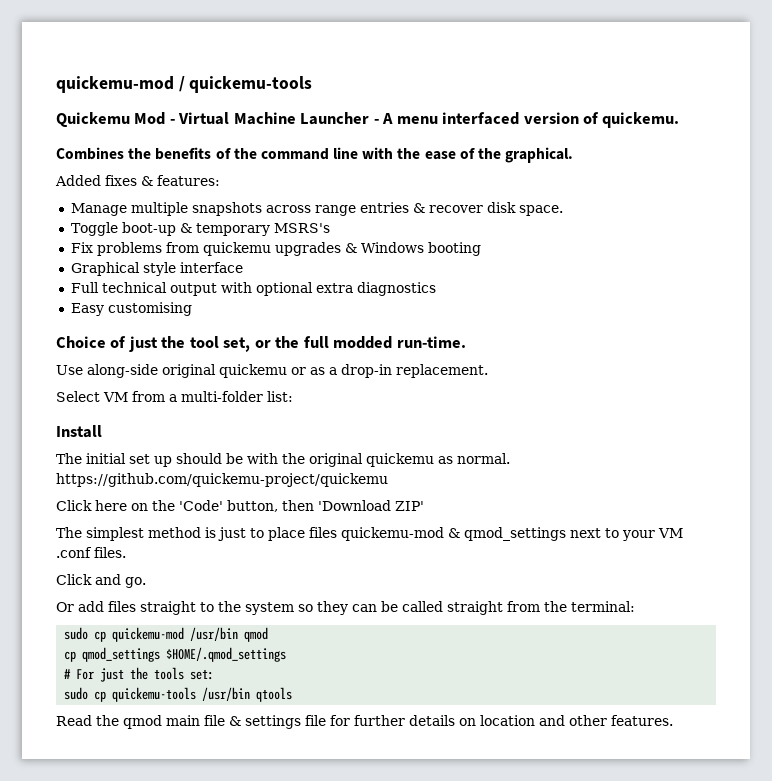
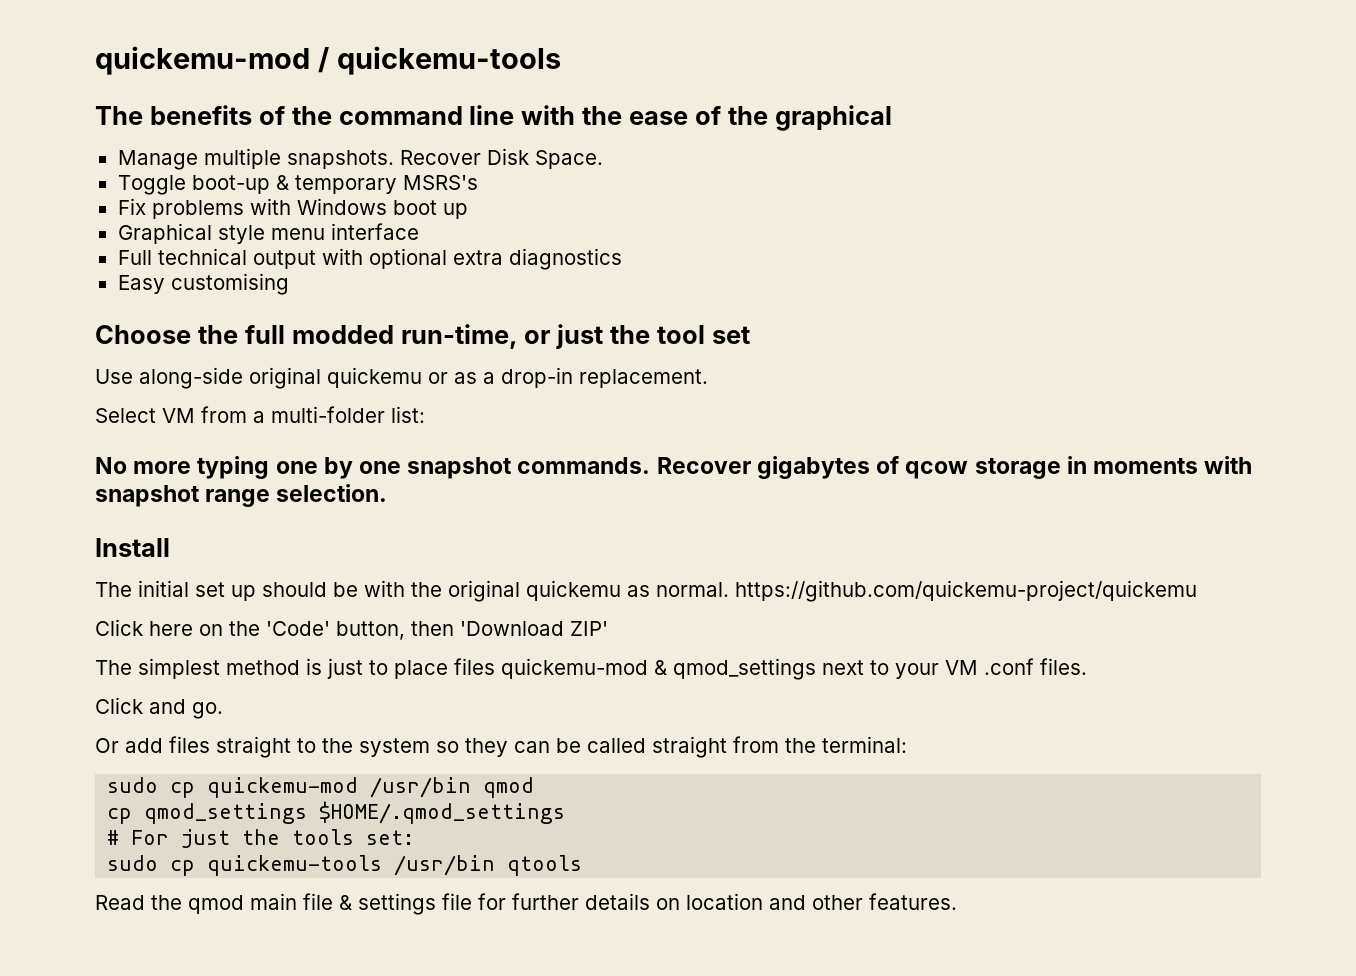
[56,112,680,128] [56,147,152,160] Quickemu Mod - Virtual Machine Launcher - A menu interfaced version of quickemu. // Combines the -> [95,106,143,125] The
[505,147,574,163] [55,175,220,186] [70,202,563,216] graphical. // Added fixes & features: // Manage multiple snapshots across range entries & recover disk space. -> [774,105,892,131] [117,148,603,170] graphical // Manage multiple snapshots. Recover Disk Space.
[165,242,481,256] from quickemu upgrades & Windows booting -> [249,198,468,219] with Windows boot up
(176, 269) none -> [270,228,325,240] menu
[56,336,466,352] Choice of just the tool set, or the full modded run-time. -> [95,324,750,349] Choose the full modded run-time, or just the tool set
(293, 396) none -> [95,456,1253,479] [95,484,388,507] // No more typing one by one snapshot commands. Recover gigabytes of qcow storage in moments with snapshot range selection.

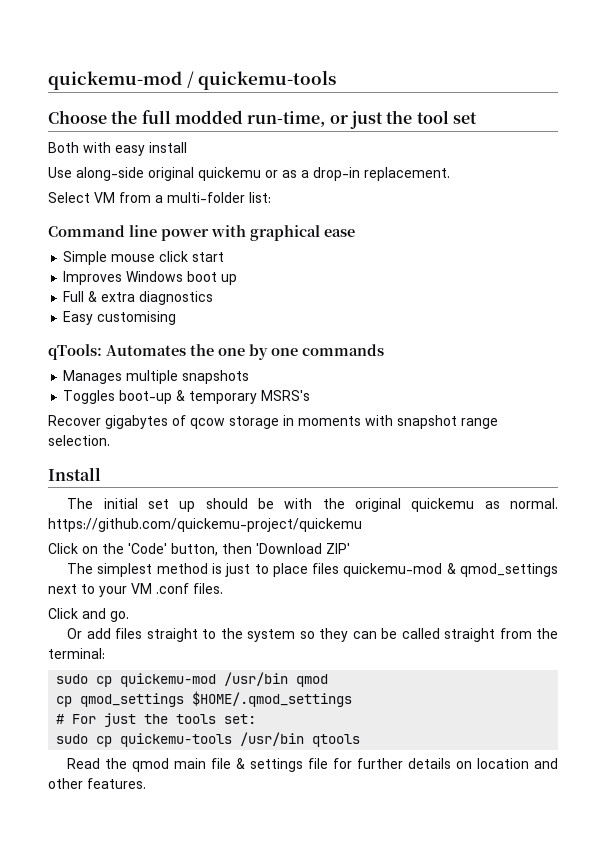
[95,105,892,131] [117,148,603,170] [117,175,478,195] [117,198,468,219] [117,223,419,244] [117,248,622,270] [117,273,289,295] // The benefits of the command line with the ease of the graphical // Manage multiple snapshots. Recover Disk Space. // Toggle boot-up & temporary MSRS's // Fix problems with Windows boot up // Graphical style menu interface // Full technical output with optional extra diagnostics // Easy customising -> (337, 80) none
(750, 335) none -> [48,142,187,156] // Both with easy install
[95,456,651,479] No more typing one by one snapshot commands. -> [48,225,355,241] [63,251,225,265] [63,271,238,285] [63,291,214,305] [63,311,177,325] [48,344,384,360] [63,370,250,384] [63,390,311,404] Command line power with graphical ease // Simple mouse click start // Improves Windows boot up // Full & extra diagnostics // Easy customising // qTools: Automates the one by one commands // Manages multiple snapshots // Toggles boot-up & temporary MSRS's //
[149,621,193,636] here -> (78, 548) none

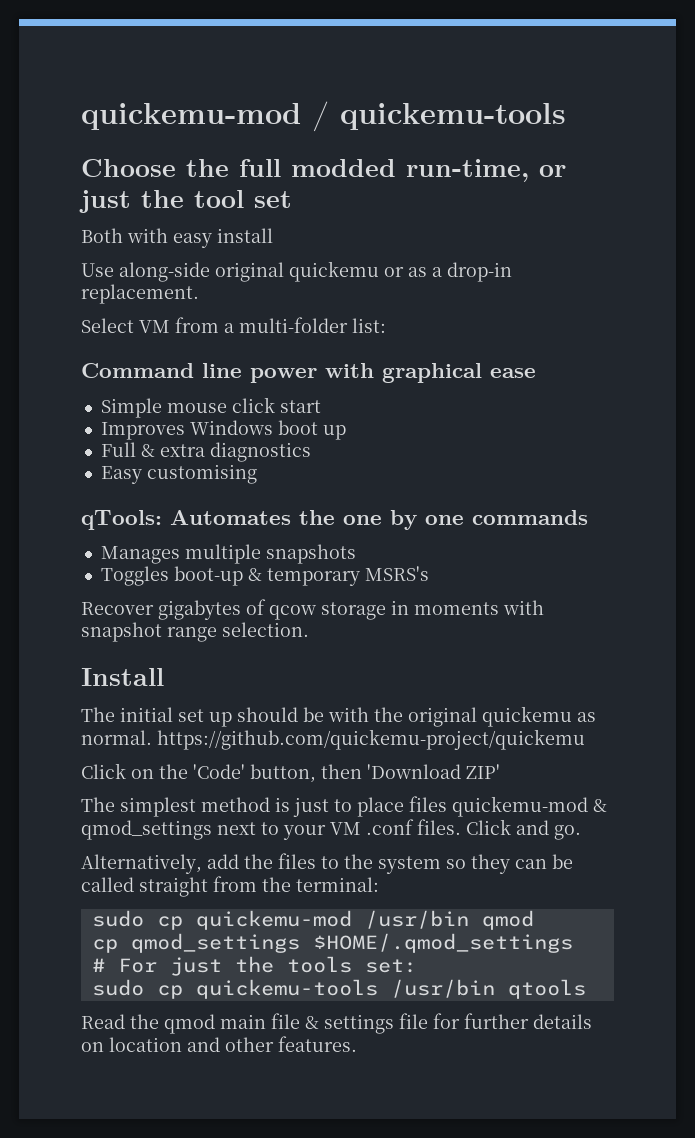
(223, 588) // -> (461, 827) none
[67,628,198,642] Or add files straight -> [81,853,316,874] Alternatively, add the files

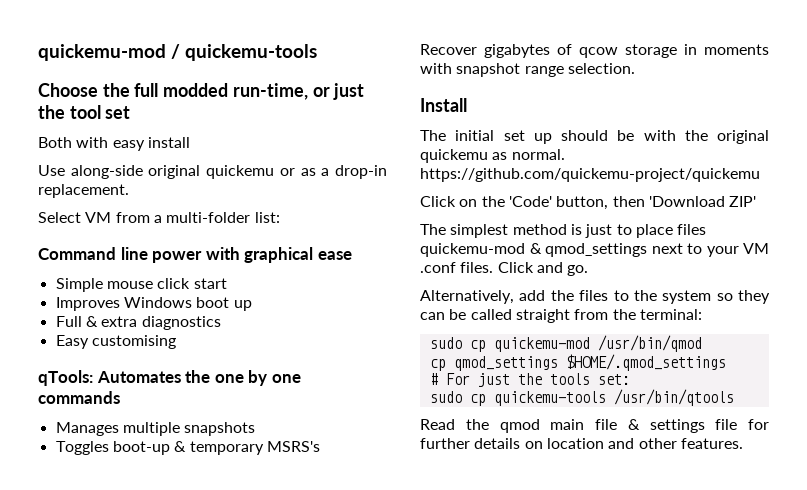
[364,910,534,930] /usr/bin qmod -> [597,335,702,352] /usr/bin/qmod
[390,979,586,999] /usr/bin qtools -> [613,389,734,406] /usr/bin/qtools

